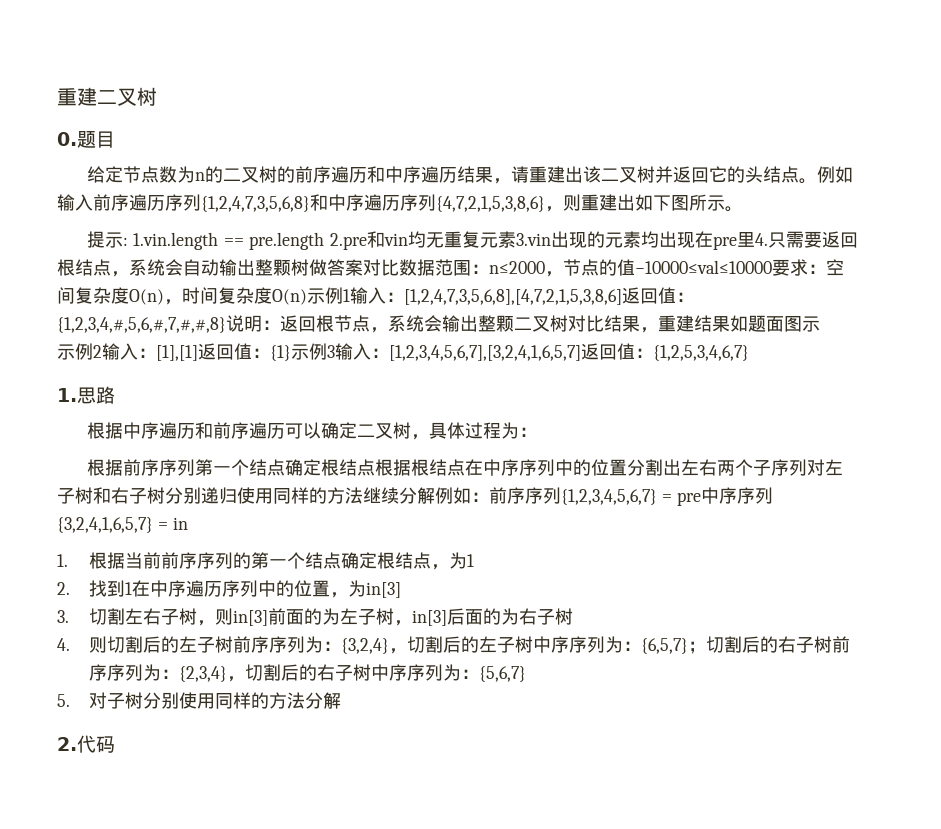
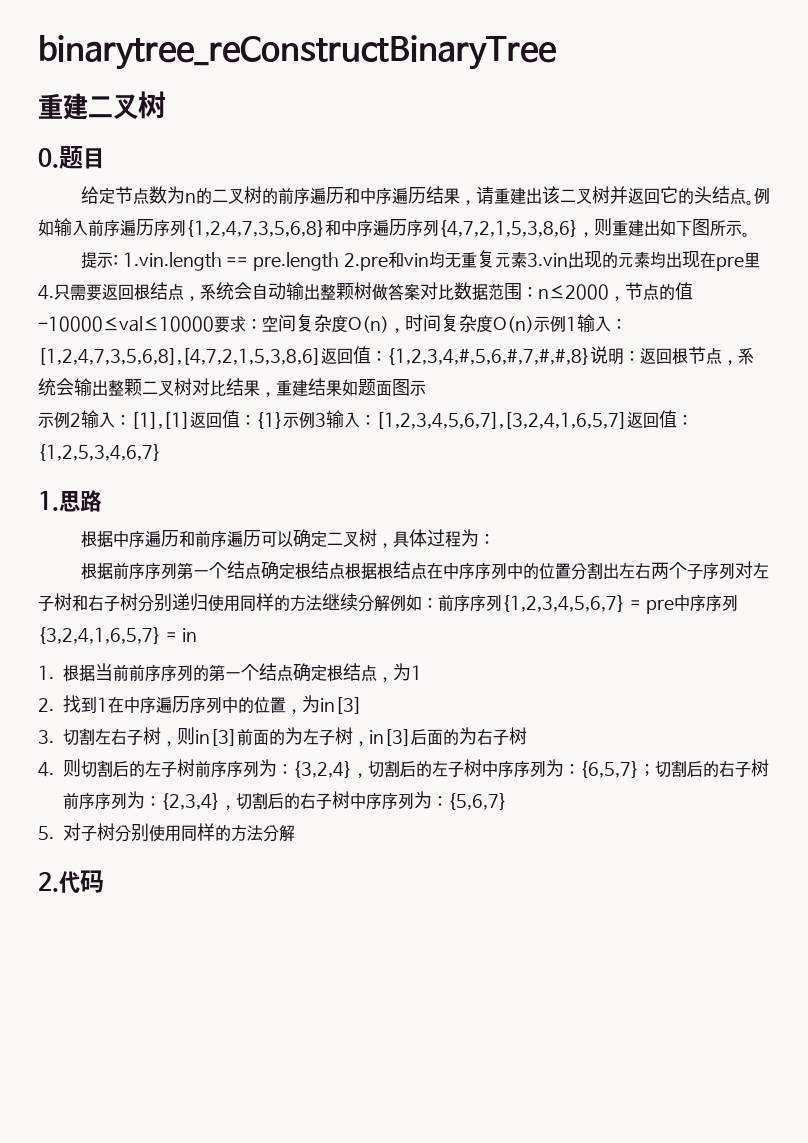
(57, 97) none -> [38,35,557,70] binarytree_reConstructBinaryTree //

